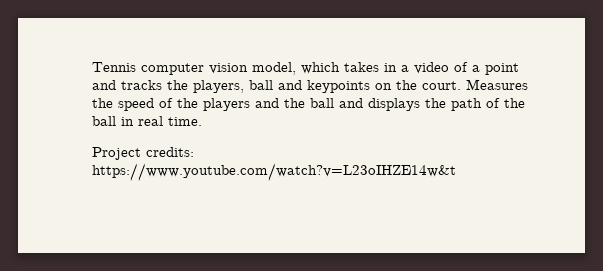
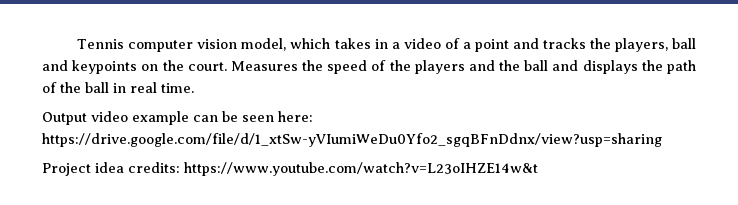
(202, 121) none -> [42,111,313,125] [42,133,662,147] // Output video example can be seen here: https://drive.google.com/file/d/1_xtSw-yVIumiWeDu0Yfo2_sgqBFnDdnx/view?usp=sharing
(141, 153) none -> [95,162,124,173] idea

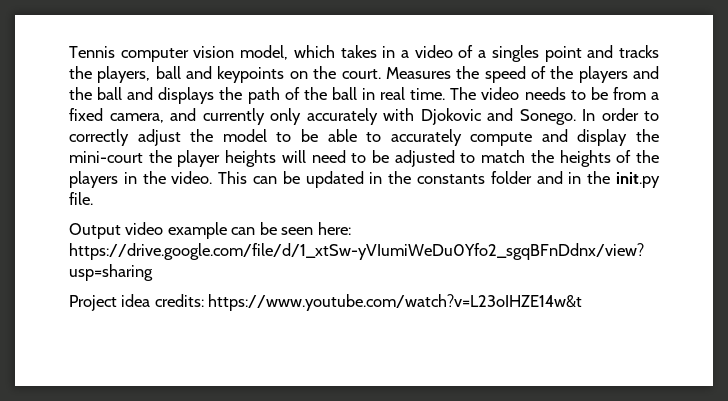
(471, 45) none -> [491,45,539,62] singles
(194, 88) none -> [450,87,659,100] [69,108,659,125] [69,129,659,146] [69,150,659,167] [69,171,660,188] [69,192,93,205] The video needs to be from a fixed camera, and currently only accurately with Djokovic and Sonego. In order to correctly adjust the model to be able to accurately compute and display the mini-court the player heights will need to be adjusted to match the heights of the players in the video. This can be updated in the constants folder and in the init.py file.

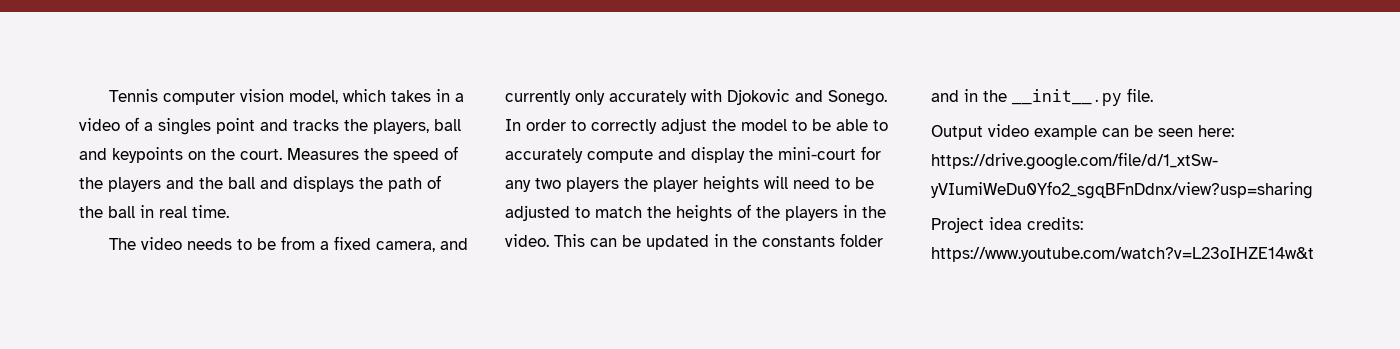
(446, 94) none -> (229, 211) //
(143, 157) none -> [861,146,881,160] [505,177,619,192] for any two players
[616,172,660,188] init.py -> [1012,89,1122,106] __init__.py

